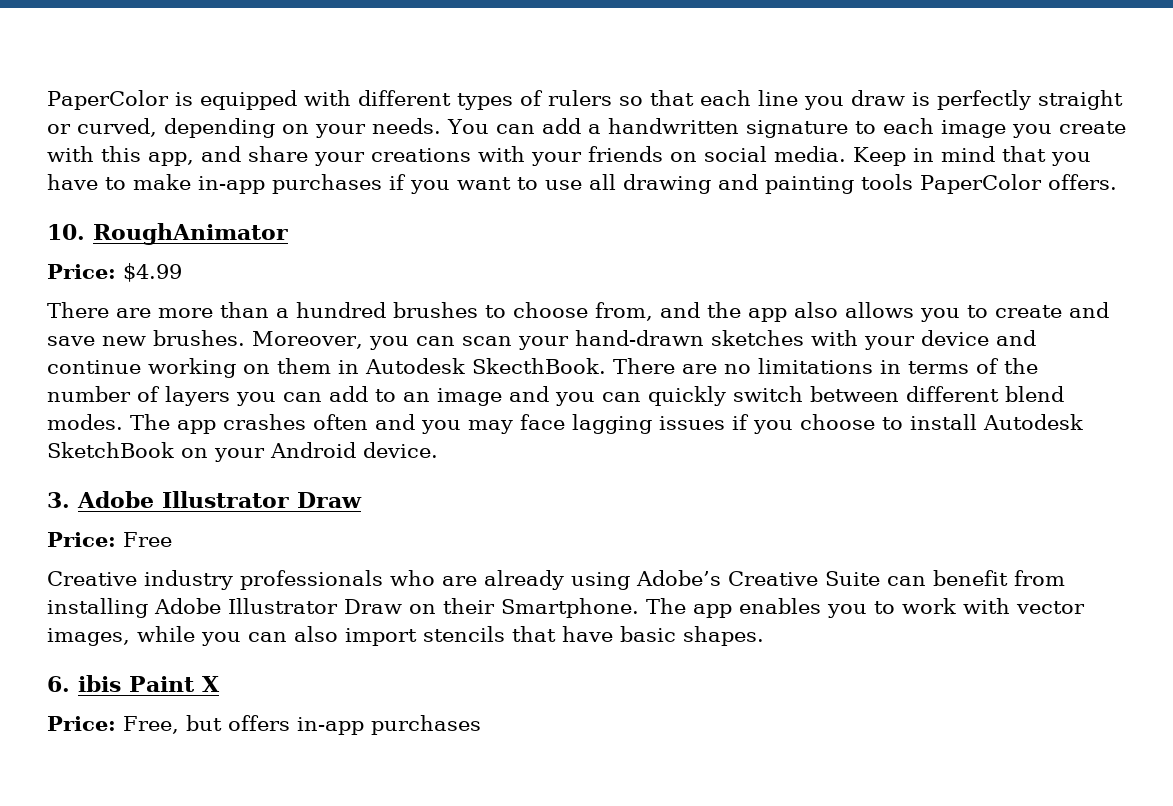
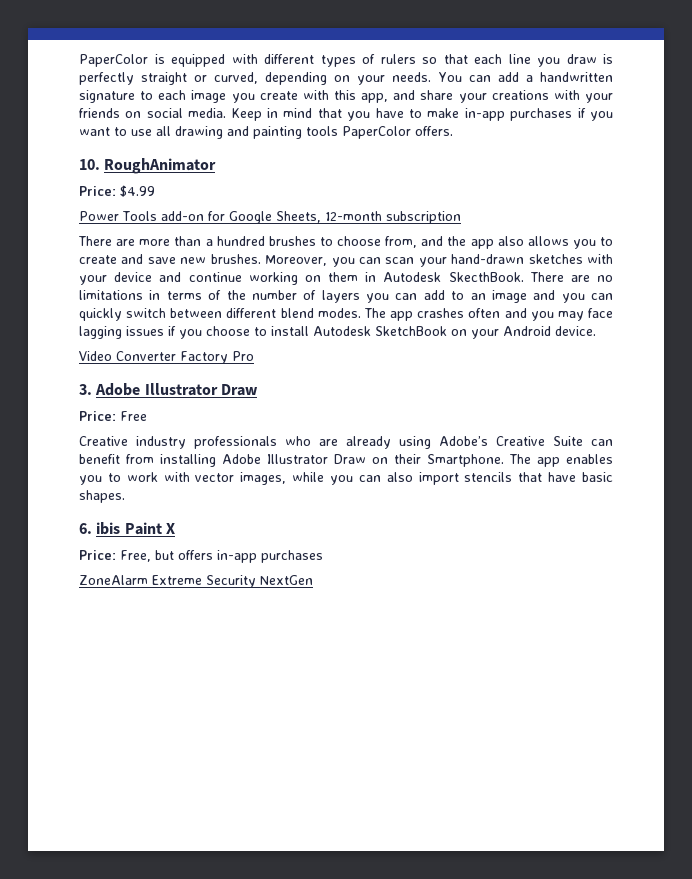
(182, 272) none -> [79,211,461,224] // Power Tools add-on for Google Sheets, 12-month subscription
(438, 450) none -> [79,351,254,364] // Video Converter Factory Pro
(481, 725) none -> [79,575,313,588] // ZoneAlarm Extreme Security NextGen

